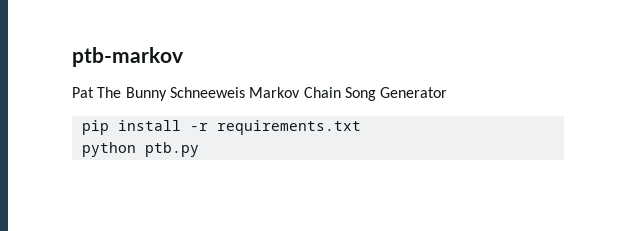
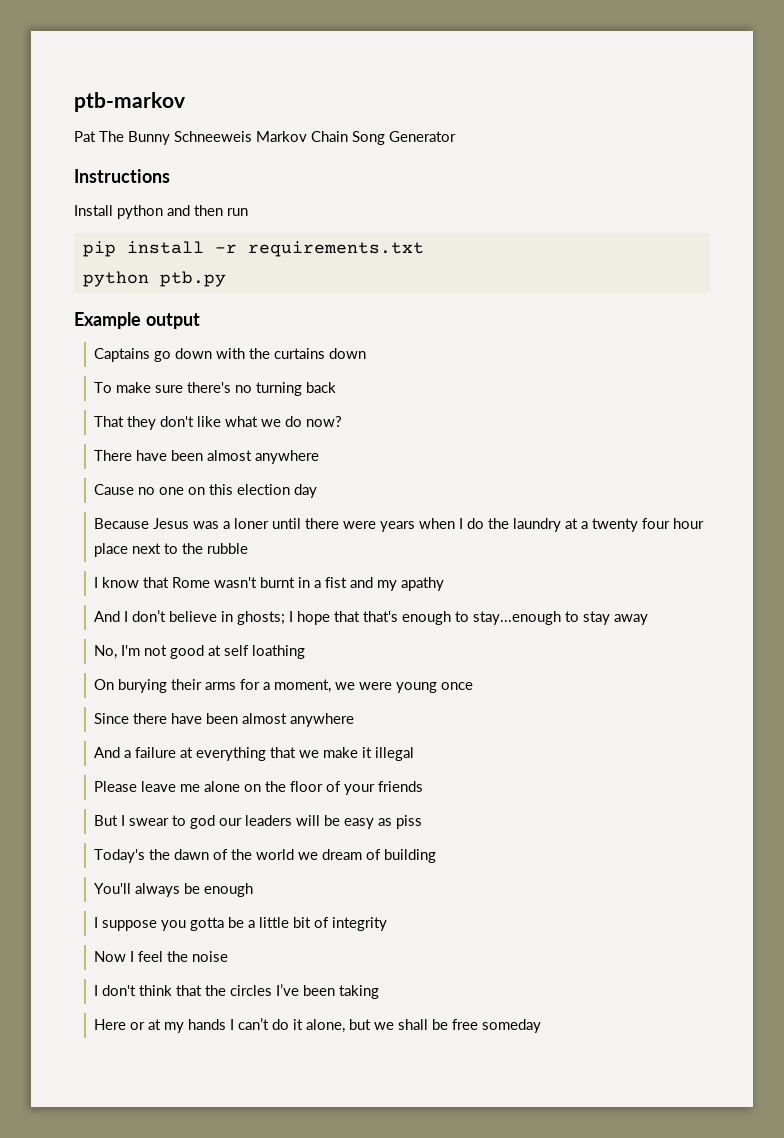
(448, 92) none -> [74,169,170,183] [74,205,248,219] // Instructions // Install python and then run
(199, 149) none -> [74,312,200,329] [94,348,367,362] [94,382,337,396] [94,416,343,430] [94,450,320,464] [94,484,318,498] [94,518,705,532] [94,543,249,557] [94,577,445,591] [94,610,649,625] [94,645,306,659] [94,679,474,693] [94,713,355,727] [94,747,415,761] [94,781,424,795] [94,815,423,829] [94,849,437,863] [94,883,254,897] [94,917,388,931] [94,951,229,962] [94,984,380,999] [94,1018,542,1033] // Example output // Captains go down with the curtains down // To make sure there's no turning back // That they don't like what we do now? // There have been almost anywhere // Cause no one on this election day // Because Jesus was a loner until there were years when I do the laundry at a twenty four hour place next to the rubble // I know that Rome wasn't burnt in a fist and my apathy // And I don’t believe in ghosts; I hope that that's enough to stay...enough to stay away // No, I'm not good at self loathing // On burying their arms for a moment, we were young once // Since there have been almost anywhere // And a failure at everything that we make it illegal // Please leave me alone on the floor of your friends // But I swear to god our leaders will be easy as piss // Today's the dawn of the world we dream of building // You'll always be enough // I suppose you gotta be a little bit of integrity // Now I feel the noise // I don't think that the circles I’ve been taking // Here or at my hands I can’t do it alone, but we shall be free someday

